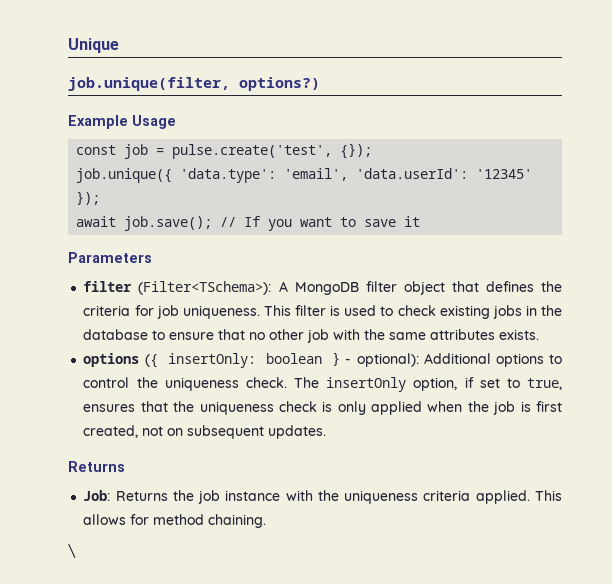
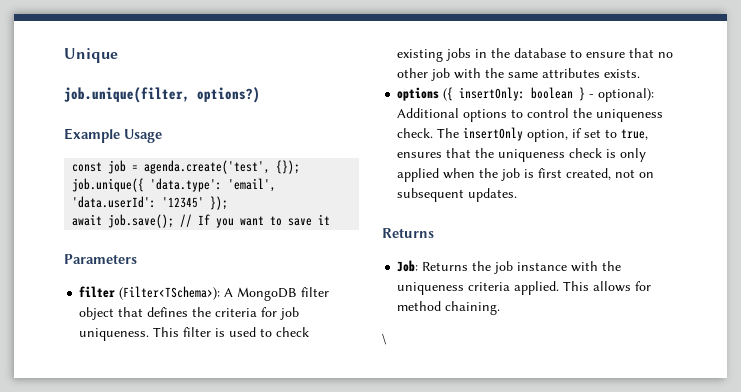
[172,144,333,159] pulse.create('test', -> [144,160,271,174] agenda.create('test',

